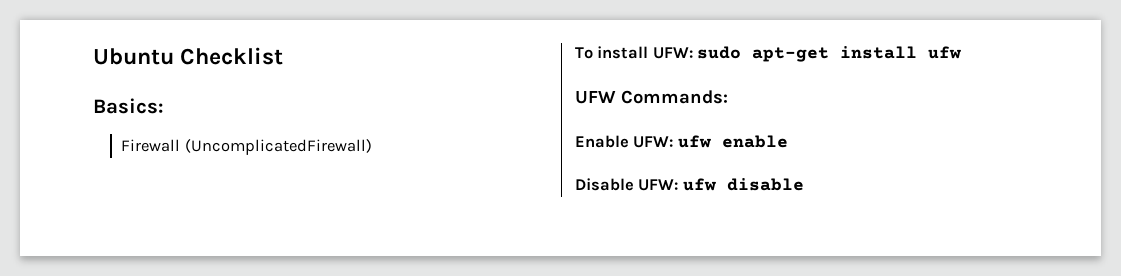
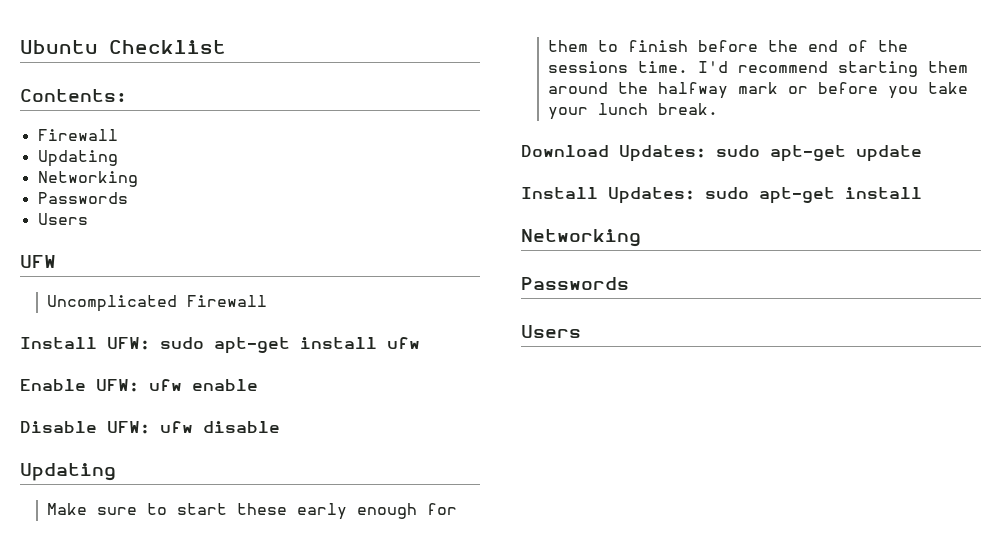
[93,98,164,114] [121,139,372,155] [575,46,649,59] Basics: // Firewall (UncomplicatedFirewall) // To install -> [20,89,127,102] [37,129,118,141] [37,150,118,167] [37,171,138,187] [37,192,128,204] [37,213,88,225] [20,255,56,268] [47,295,268,312] [20,337,97,349] Contents: // Firewall // Updating // Networking // Passwords // Users // UFW // Uncomplicated Firewall // Install
[575,90,728,104] // UFW Commands: -> (420, 343) none
(804, 184) none -> [20,463,116,481] [47,503,458,520] [548,40,909,52] [548,61,969,77] [548,82,969,99] [548,103,719,120] [521,145,922,162] [521,187,922,204] [521,229,641,247] [521,277,629,290] [521,325,581,338] // Updating // Make sure to start these early enough for them to finish before the end of the sessions time. I'd recommend starting them around the halfway mark or before you take your lunch break. // Download Updates: sudo apt-get update // Install Updates: sudo apt-get install // Networking // Passwords // Users

